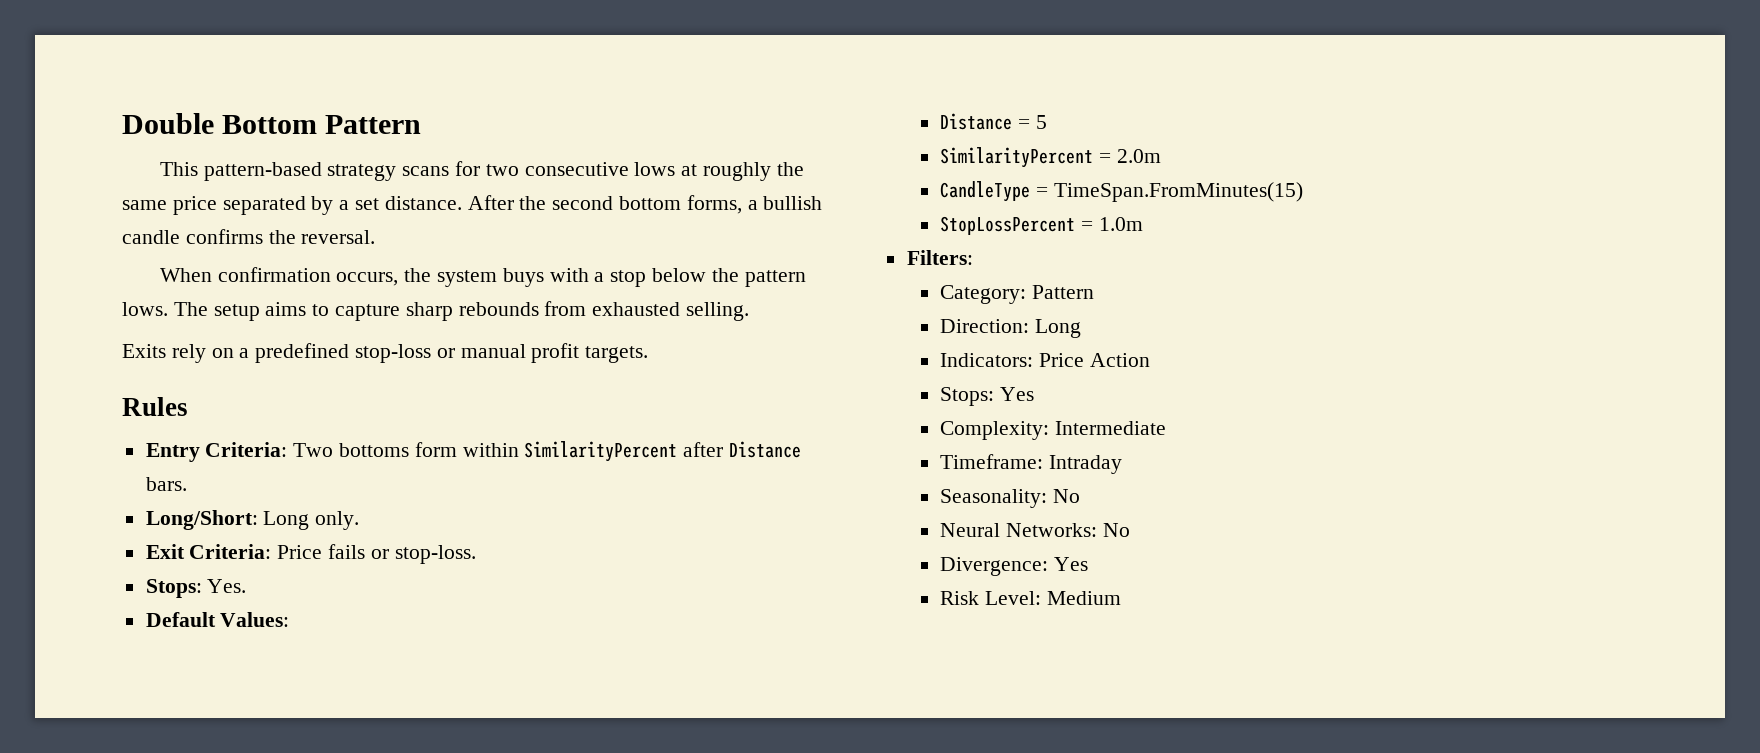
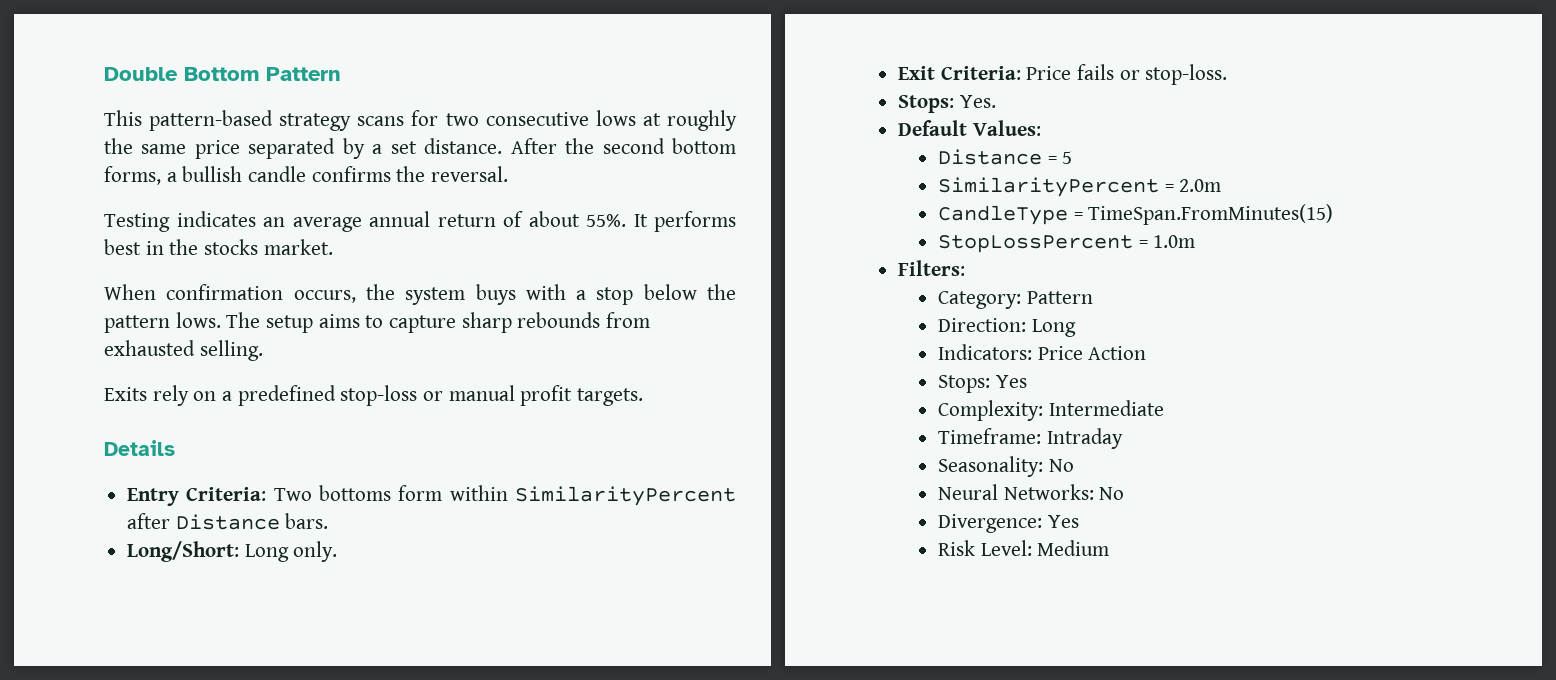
(376, 237) none -> [104,211,736,232] [104,239,333,255] // Testing indicates an average annual return of about 55%. It performs best in the stocks market.
[122,397,188,416] Rules -> [104,440,175,456] Details

